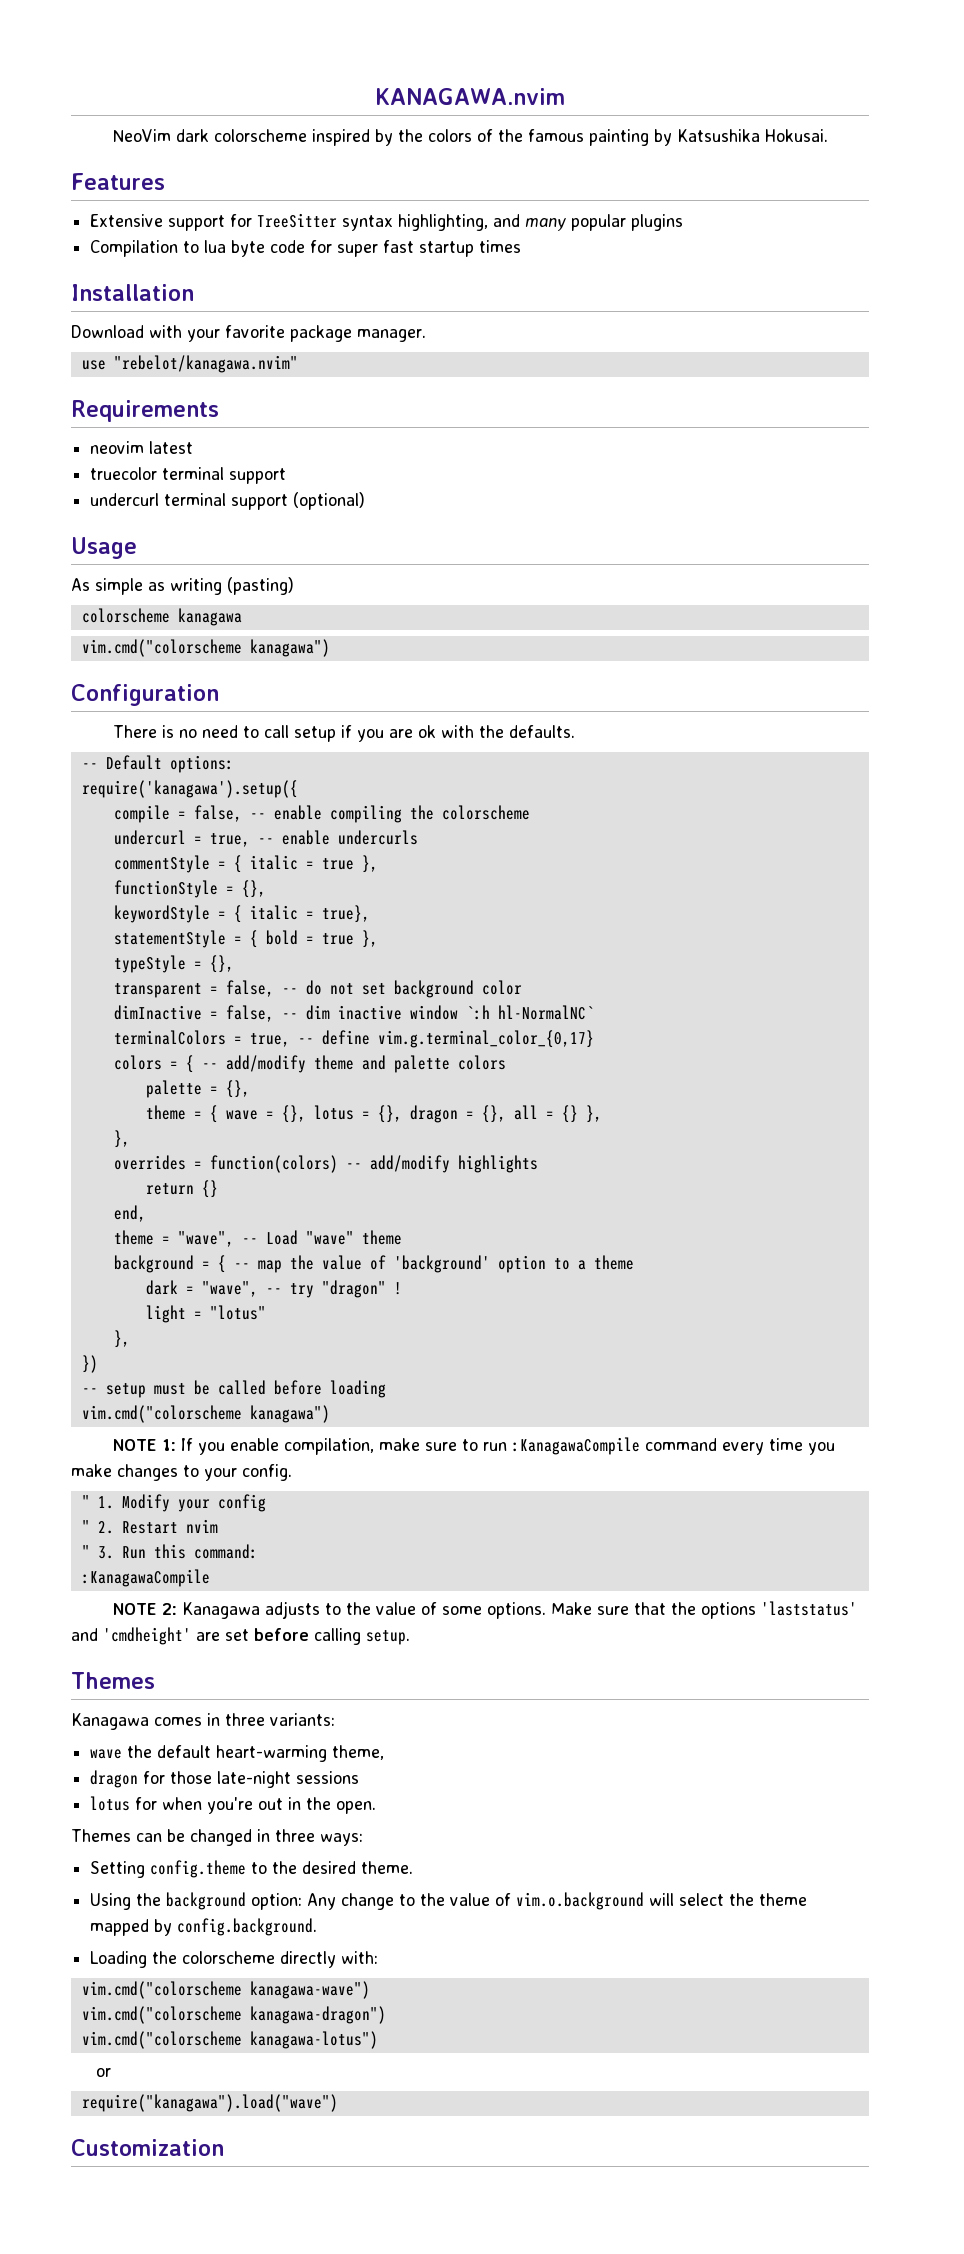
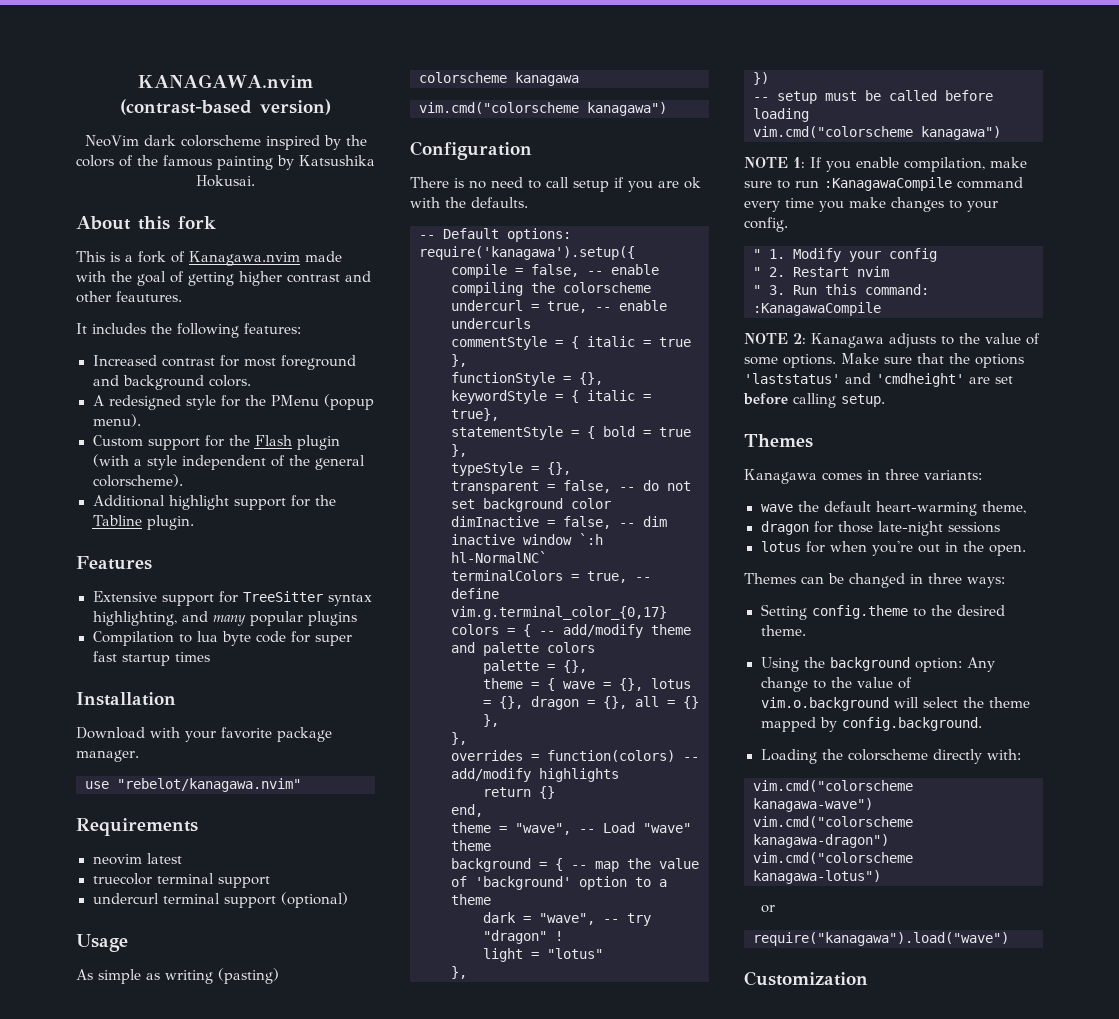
(566, 96) none -> [120,99,331,115] (contrast-based version)
(828, 135) none -> [76,216,216,230] [76,251,342,266] [76,271,371,286] [76,291,182,303] [76,323,301,338] [92,355,356,370] [92,375,251,390] [92,394,374,410] [92,414,141,427] [92,435,340,450] [92,454,365,470] [92,474,183,487] [92,495,336,510] [92,515,195,530] // About this fork // This is a fork of Kanagawa.nvim made with the goal of getting higher contrast and other feautures. // It includes the following features: // Increased contrast for most foreground and background colors. // A redesigned style for the PMenu (popup menu). // Custom support for the Flash plugin (with a style independent of the general colorscheme). // Additional highlight support for the Tabline plugin.

